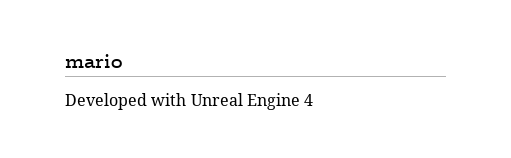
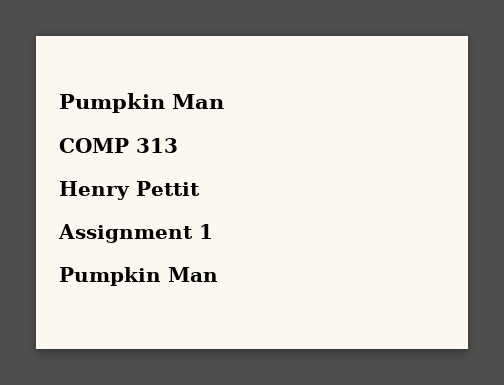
[65,54,123,68] [65,93,314,110] mario // Developed with Unreal Engine 4 -> [59,93,224,113] [59,138,178,153] [59,181,200,200] [58,224,213,243] [59,267,218,286] Pumpkin Man // COMP 313 // Henry Pettit // Assignment 1 // Pumpkin Man

